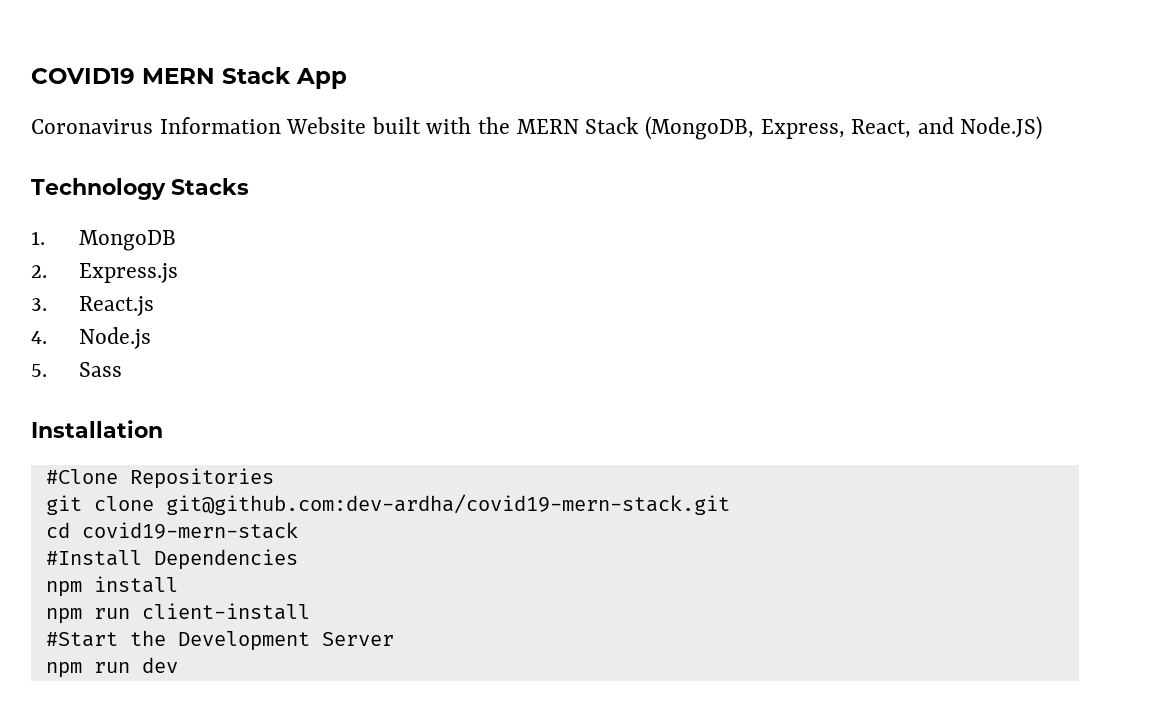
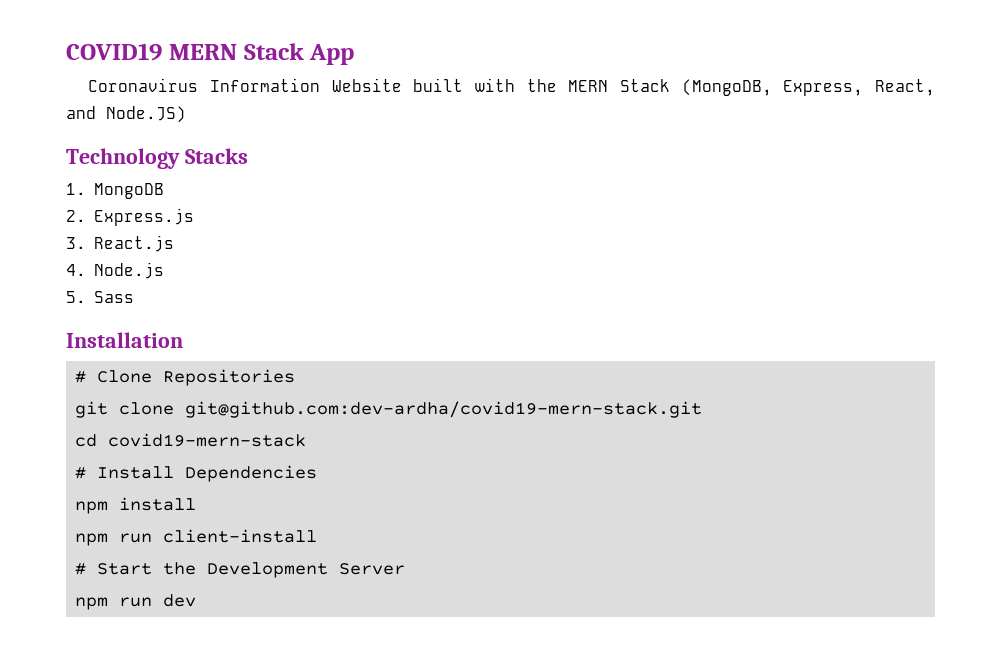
[45,469,118,484] #Clone -> [75,370,153,383] # Clone
[45,550,142,566] #Install -> [75,466,175,479] # Install
[45,632,118,647] #Start -> [75,563,153,575] # Start

